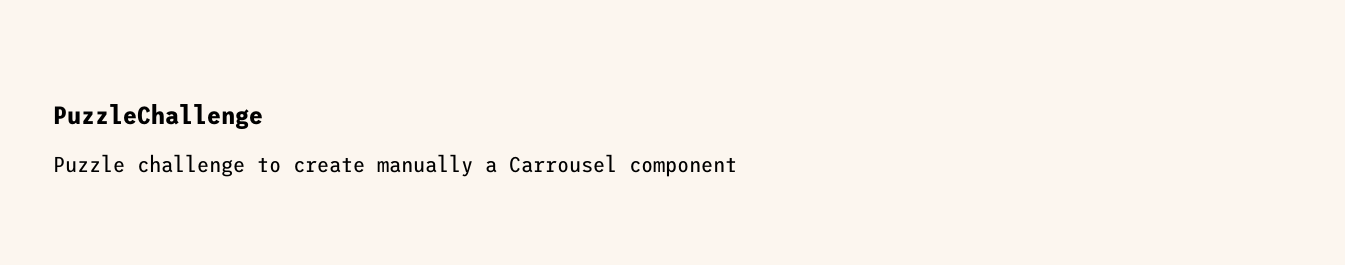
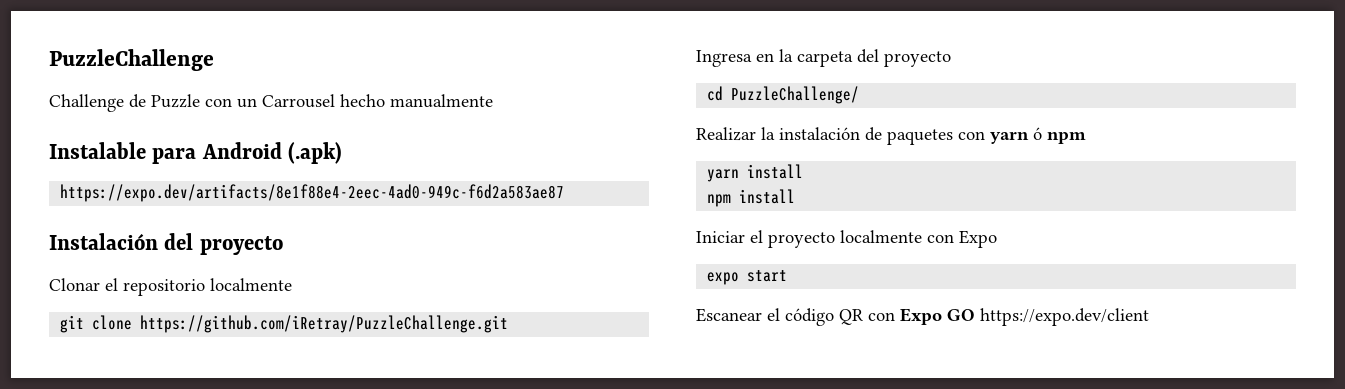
[53,154,737,177] Puzzle challenge to create manually a Carrousel component -> [49,94,493,112] [49,142,343,164] [60,184,565,202] [49,233,283,255] [49,278,292,296] [60,315,509,333] [696,49,951,67] [707,86,860,104] [696,127,1086,145] [707,164,804,182] [707,189,796,207] [696,230,997,248] [707,270,788,285] [696,308,1149,326] Challenge de Puzzle con un Carrousel hecho manualmente // Instalable para Android (.apk) // https://expo.dev/artifacts/8e1f88e4-2eec-4ad0-949c-f6d2a583ae87 // Instalación del proyecto // Clonar el repositorio localmente // git clone https://github.com/iRetray/PuzzleChallenge.git // Ingresa en la carpeta del proyecto // cd PuzzleChallenge/ // Realizar la instalación de paquetes con yarn ó npm // yarn install // npm install // Iniciar el proyecto localmente con Expo // expo start // Escanear el código QR con Expo GO https://expo.dev/client

